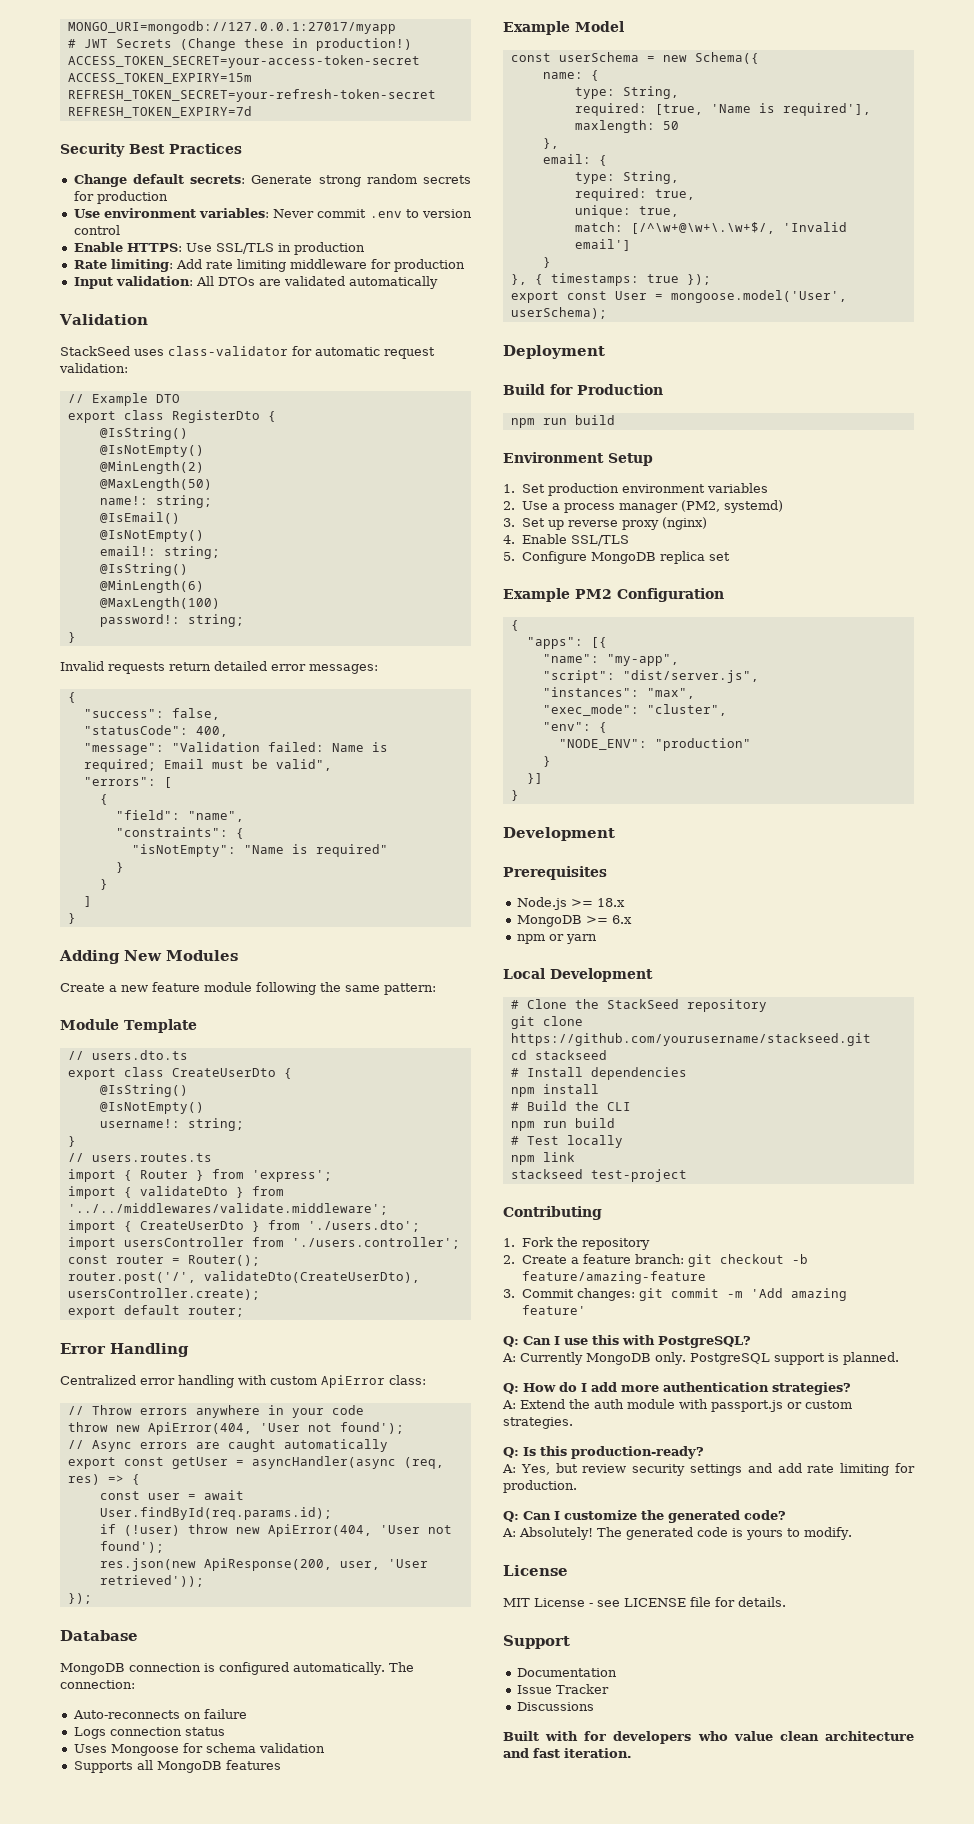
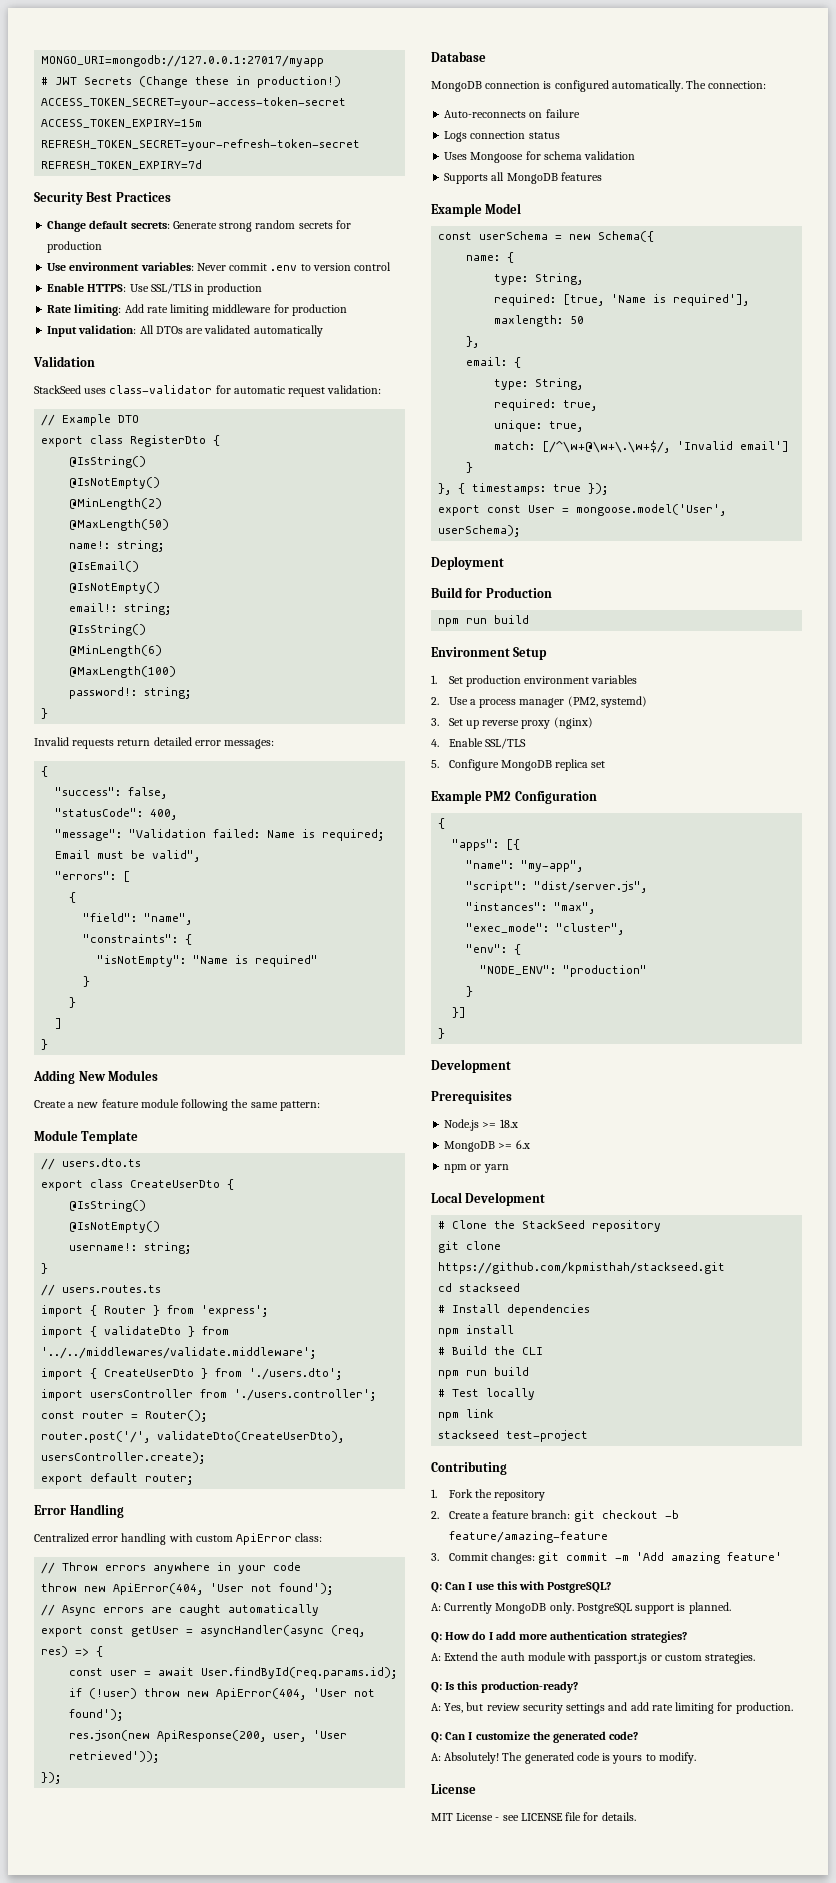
[510,1033,871,1046] https://github.com/yourusername/stackseed.git -> [438,1262,726,1274] https://github.com/kpmisthah/stackseed.git
[503,1635,570,1649] [516,1668,617,1677] [516,1684,609,1694] [516,1702,594,1711] [503,1731,914,1744] [503,1748,632,1758] // Support // Documentation // Issue Tracker // Discussions // Built with for developers who value clean architecture and fast iteration. -> (636, 1816) none

